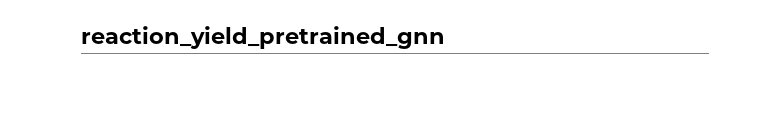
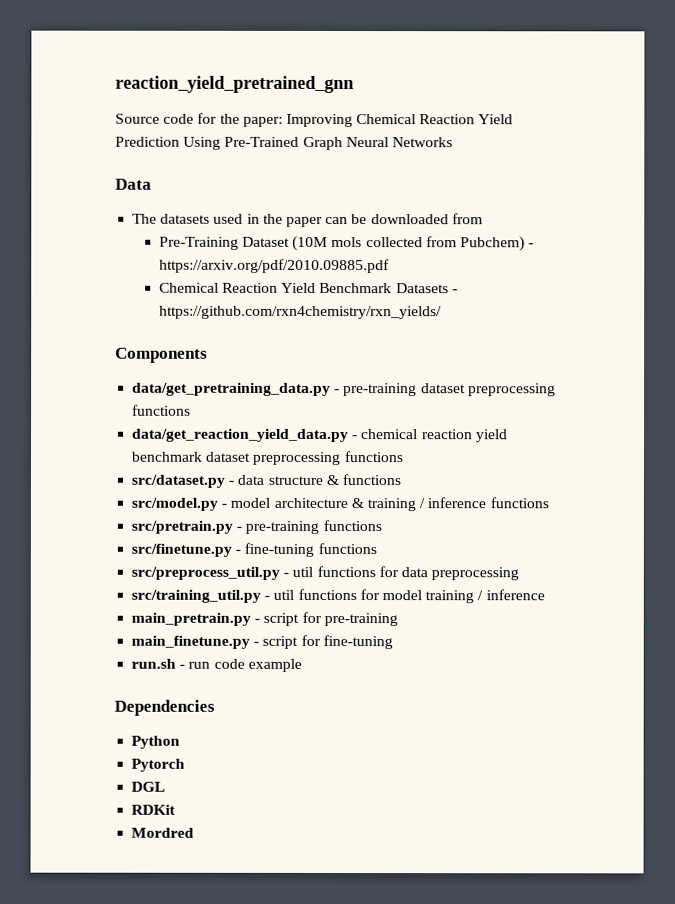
(445, 37) none -> [115,112,514,128] [115,136,453,151] [115,178,152,190] [132,213,483,227] [158,235,535,252] [158,258,390,274] [158,282,458,294] [158,305,442,320] [115,347,208,363] [132,382,556,397] [132,404,192,416] [132,428,508,443] [131,451,404,466] [131,474,401,488] [131,497,549,512] [131,519,382,534] [131,542,377,557] [131,565,520,581] [131,588,545,604] [131,611,398,627] [131,634,393,650] [131,658,302,672] [114,699,215,716] [131,735,181,749] [131,758,186,772] [131,781,166,792] [131,804,177,815] [131,827,195,838] // Source code for the paper: Improving Chemical Reaction Yield Prediction Using Pre-Trained Graph Neural Networks // Data // The datasets used in the paper can be downloaded from // Pre-Training Dataset (10M mols collected from Pubchem) - https://arxiv.org/pdf/2010.09885.pdf // Chemical Reaction Yield Benchmark Datasets - https://github.com/rxn4chemistry/rxn_yields/ // Components // data/get_pretraining_data.py - pre-training dataset preprocessing functions // data/get_reaction_yield_data.py - chemical reaction yield benchmark dataset preprocessing functions // src/dataset.py - data structure & functions // src/model.py - model architecture & training / inference functions // src/pretrain.py - pre-training functions // src/finetune.py - fine-tuning functions // src/preprocess_util.py - util functions for data preprocessing // src/training_util.py - util functions for model training / inference // main_pretrain.py - script for pre-training // main_finetune.py - script for fine-tuning // run.sh - run code example // Dependencies // Python // Pytorch // DGL // RDKit // Mordred

